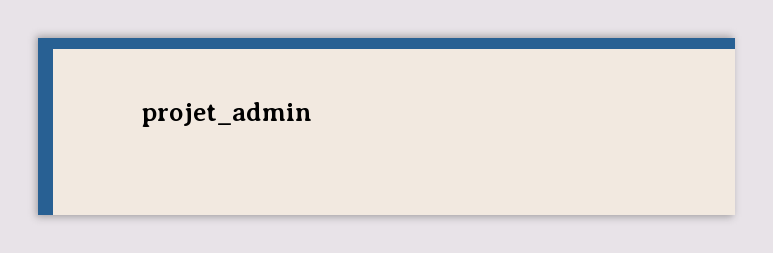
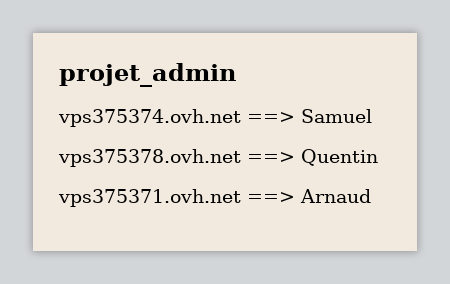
(312, 114) none -> [58,109,372,127] [58,149,378,167] [58,189,371,207] // vps375374.ovh.net ==> Samuel // vps375378.ovh.net ==> Quentin // vps375371.ovh.net ==> Arnaud

